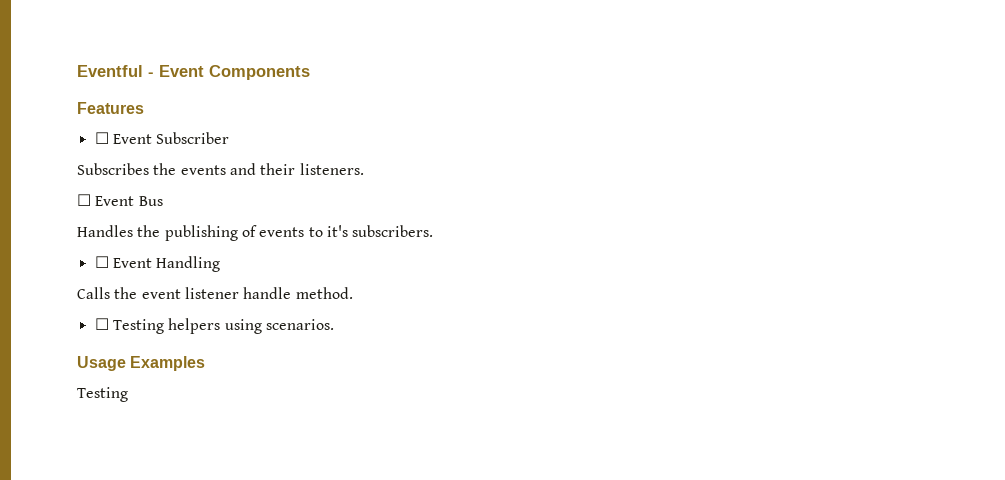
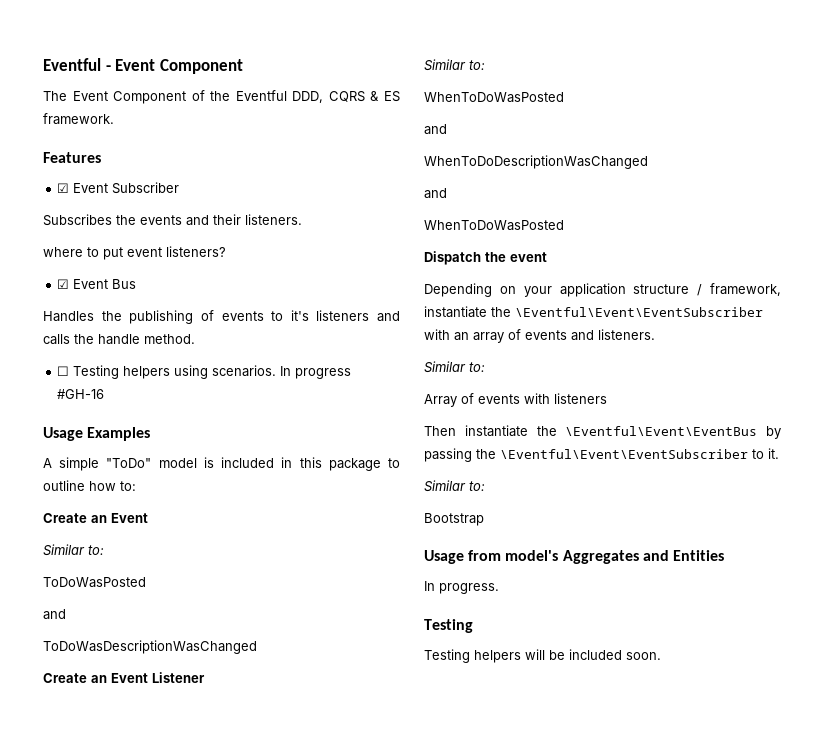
[209,65,310,80] Components -> [159,59,243,74] [43,90,400,104] [43,113,114,125] Component // The Event Component of the Eventful DDD, CQRS & ES framework.
[94,132,109,144] ☐ -> [57,183,70,193] ☑
[77,194,91,206] ☐ -> [43,246,226,260] [57,279,70,289] where to put event listeners? // ☑
[352,225,434,237] [94,256,221,272] [77,287,239,299] subscribers. // ☐ Event Handling // Calls the event listener -> [316,310,400,322] [43,334,94,345] listeners and calls the
(334, 324) none -> [280,366,352,379] [57,389,105,399] In progress #GH-16
[77,387,128,402] Testing -> [43,457,401,471] [43,480,136,491] [43,513,148,523] [43,544,104,556] [43,577,146,588] [43,609,66,620] [43,640,257,654] [43,672,205,683] [424,59,485,71] [424,92,564,103] [424,124,447,135] [424,155,648,169] [424,188,447,199] [424,220,564,231] [424,251,547,265] [424,283,781,297] [424,306,763,318] [424,329,655,343] [424,361,485,373] [424,393,607,407] [424,425,781,439] [424,448,779,462] [424,480,485,492] [424,513,484,526] [424,550,724,564] [424,581,499,594] [424,619,473,633] [424,649,661,663] A simple "ToDo" model is included in this package to outline how to: // Create an Event // Similar to: // ToDoWasPosted // and // ToDoWasDescriptionWasChanged // Create an Event Listener // Similar to: // WhenToDoWasPosted // and // WhenToDoDescriptionWasChanged // and // WhenToDoWasPosted // Dispatch the event // Depending on your application structure / framework, instantiate the \Eventful\Event\EventSubscriber with an array of events and listeners. // Similar to: // Array of events with listeners // Then instantiate the \Eventful\Event\EventBus by passing the \Eventful\Event\EventSubscriber to it. // Similar to: // Bootstrap // Usage from model's Aggregates and Entities // In progress. // Testing // Testing helpers will be included soon.

